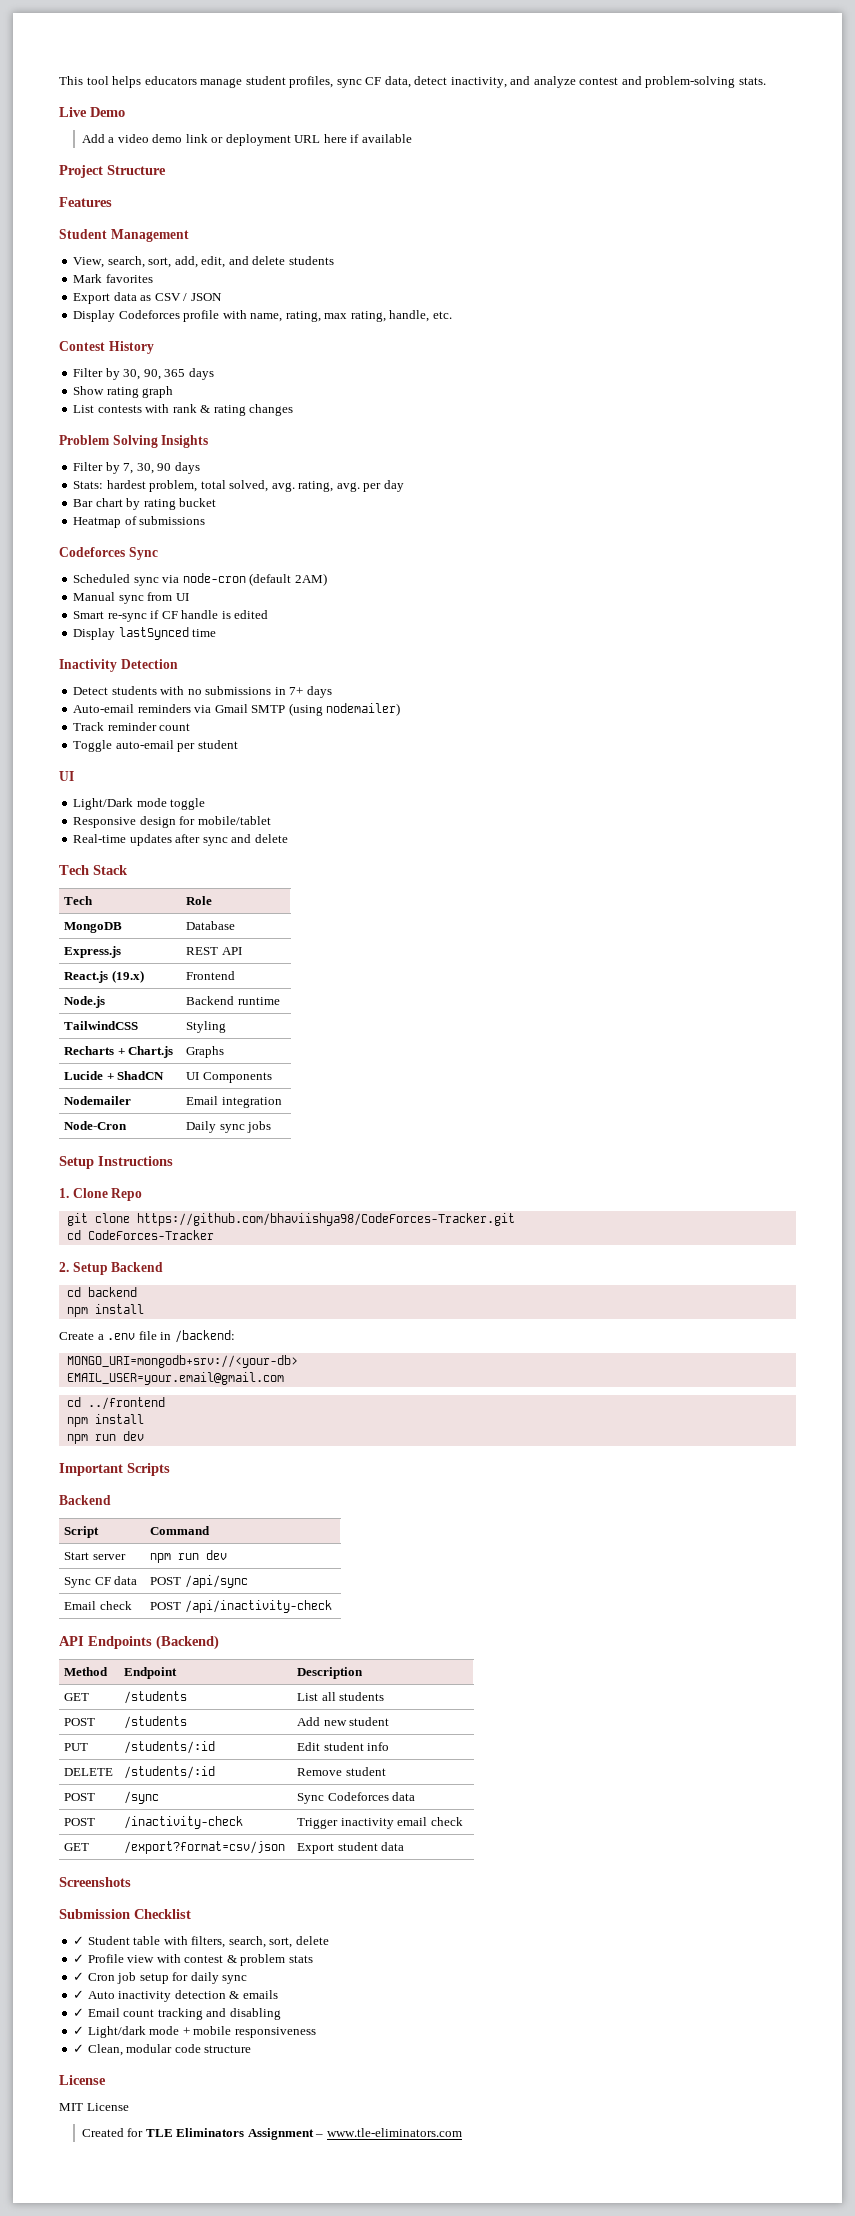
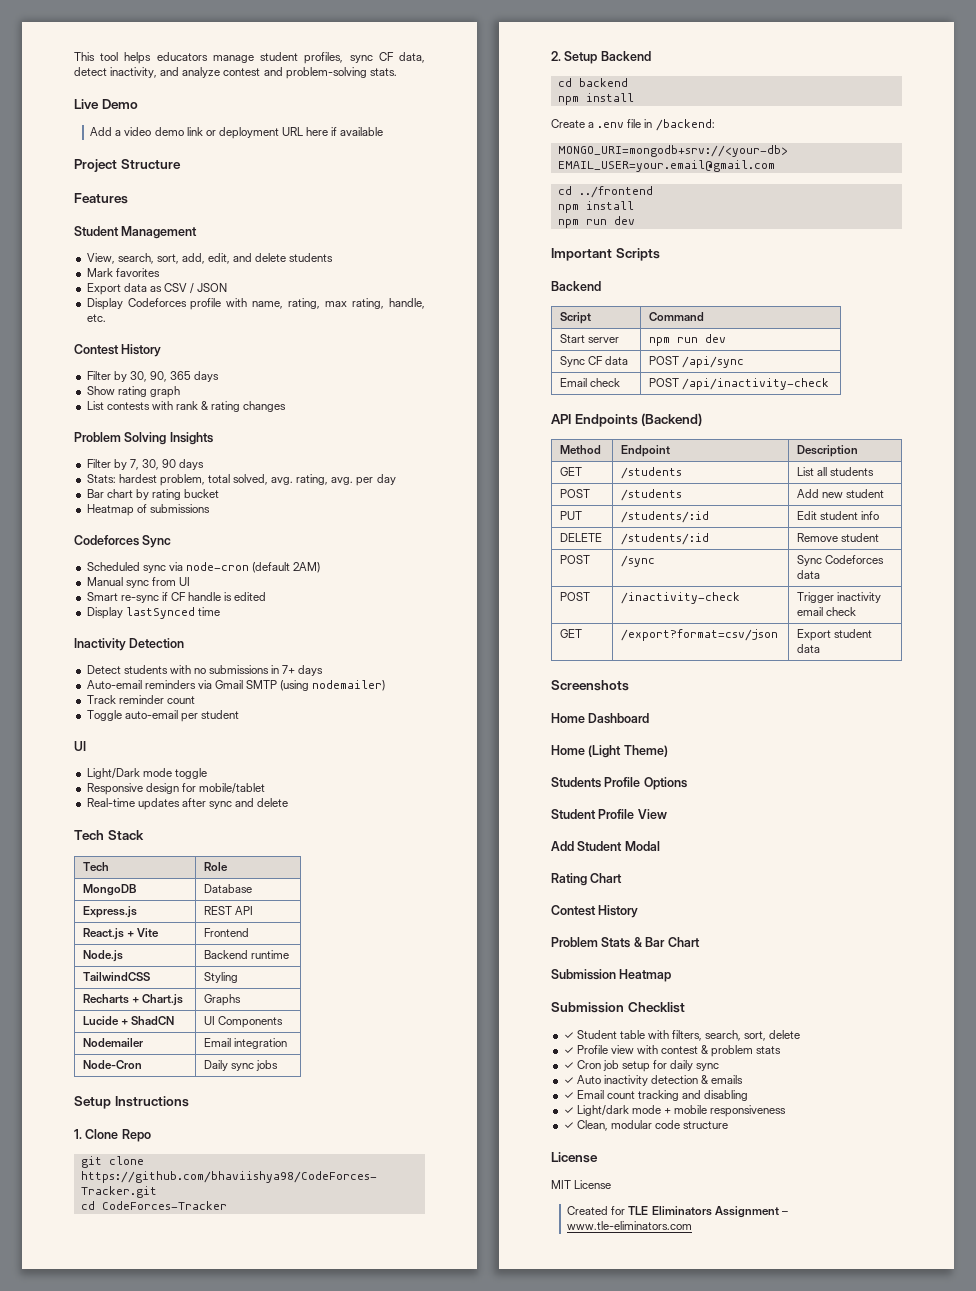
[111,970,144,983] (19.x) -> [127,928,160,937] + Vite
(131, 1882) none -> [551,713,650,724] [551,745,668,758] [551,777,687,790] [551,809,667,819] [551,841,660,851] [551,873,623,886] [551,905,639,918] [551,937,700,948] [551,969,672,982] // Home Dashboard // Home (Light Theme) // Students Profile Options // Student Profile View // Add Student Modal // Rating Chart // Contest History // Problem Stats & Bar Chart // Submission Heatmap

